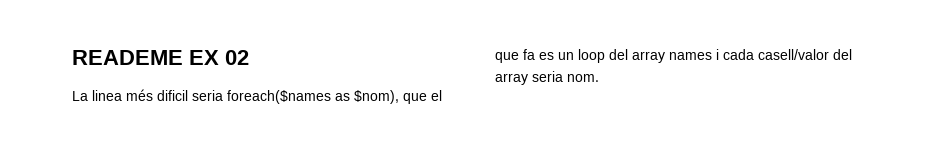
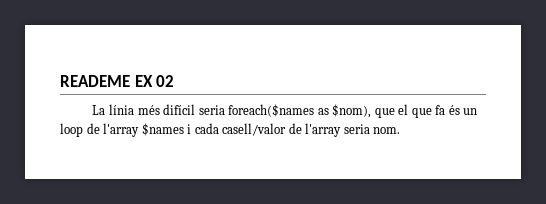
[92,89,188,101] linea més dificil -> [108,104,196,115] línia més difícil
[539,52,554,60] es -> [448,105,460,115] és
[609,49,712,63] del array names -> [86,123,184,137] de l'array $names
[833,49,852,60] [495,73,528,85] del array -> [288,123,342,137] de l'array

